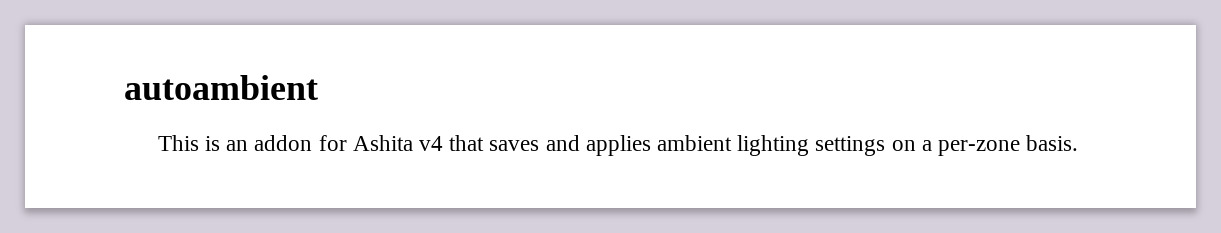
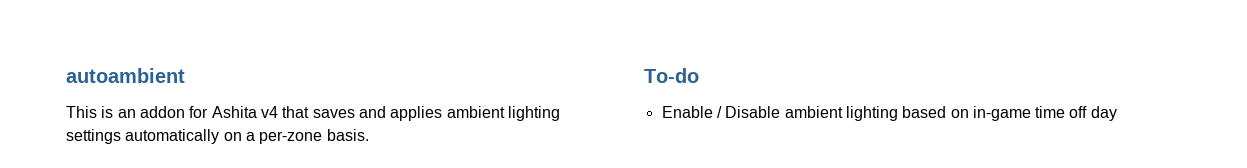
(886, 146) none -> [125,129,220,144] automatically
(1079, 143) none -> [644,68,699,83] [661,106,1117,121] // To-do // Enable / Disable ambient lighting based on in-game time off day

